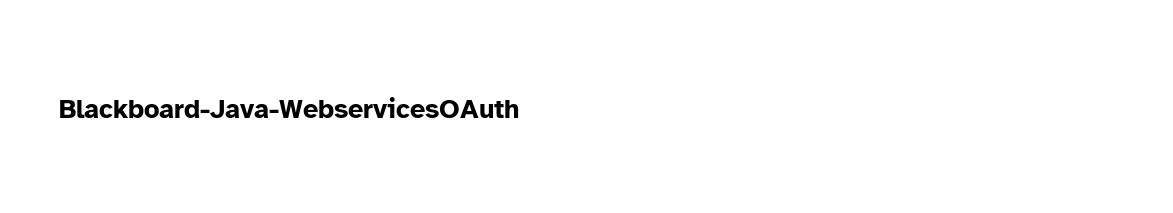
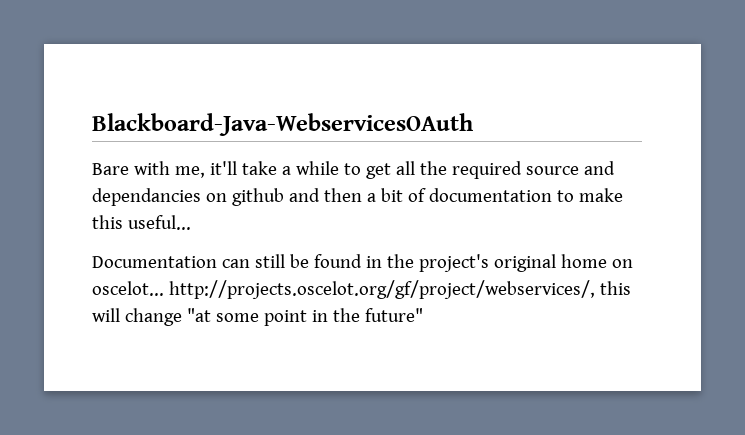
(519, 107) none -> [92,161,615,179] [92,188,623,206] [92,215,191,230] [92,254,633,272] [92,280,631,299] [92,308,423,326] // Bare with me, it'll take a while to get all the required source and dependancies on github and then a bit of documentation to make this useful... // Documentation can still be found in the project's original home on oscelot... http://projects.oscelot.org/gf/project/webservices/, this will change "at some point in the future"

